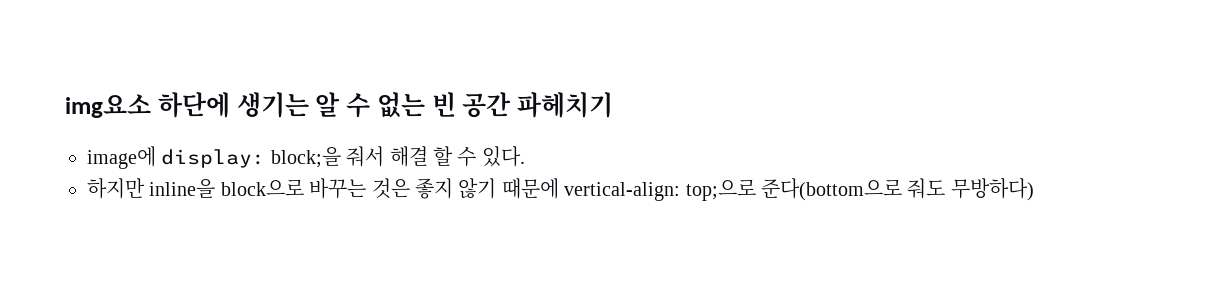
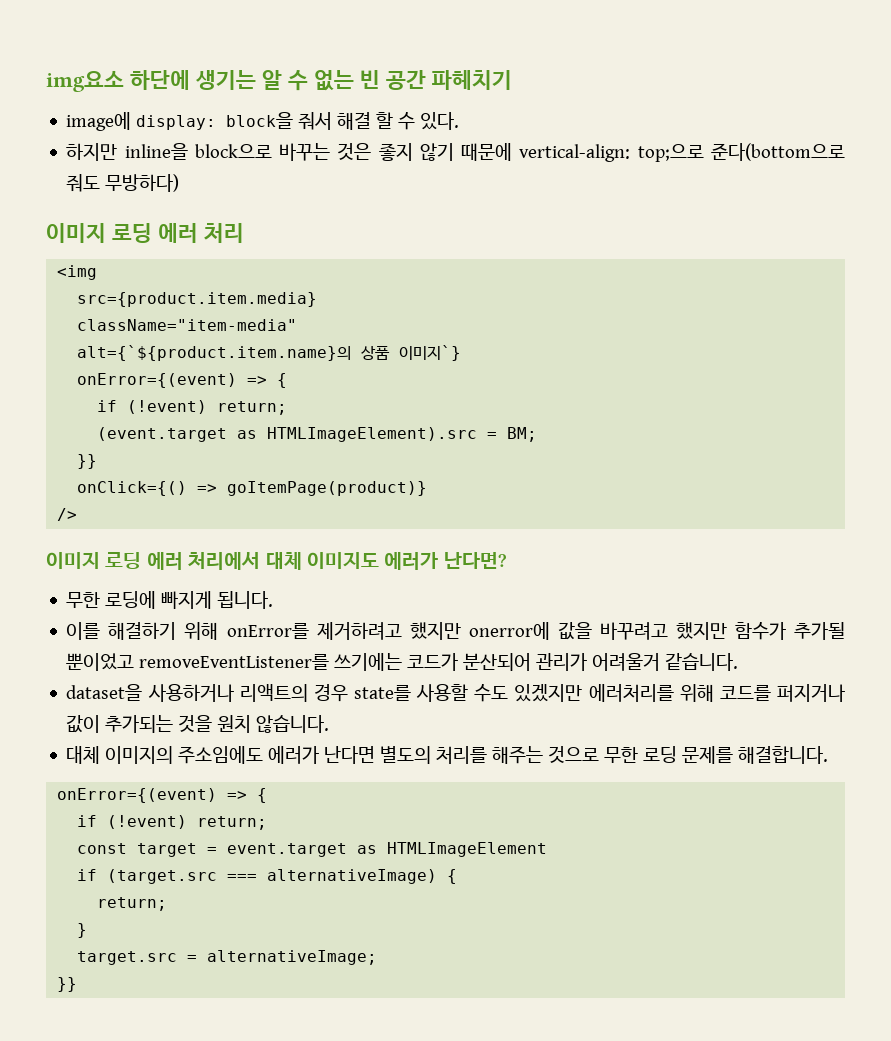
[270,147,341,168] block;을 -> [226,112,294,129] block을
(1034, 189) none -> [46,223,244,243] [57,265,98,280] [77,292,318,307] [77,319,298,331] [77,345,462,361] [77,373,288,388] [97,400,288,415] [97,427,538,442] [77,454,98,469] [77,481,428,496] [57,508,78,521] [46,552,507,570] [66,591,274,609] [66,622,845,640] [66,653,739,671] [66,684,845,702] [66,715,330,733] [66,746,829,764] [57,788,268,803] [77,815,268,830] [77,842,548,857] [77,869,458,884] [97,897,168,911] [77,923,88,938] [77,950,378,965] [57,977,78,992] // 이미지 로딩 에러 처리 // <img // src={product.item.media} // className="item-media" // alt={`${product.item.name}의 상품 이미지`} // onError={(event) => { // if (!event) return; // (event.target as HTMLImageElement).src = BM; // }} // onClick={() => goItemPage(product)} // /> // 이미지 로딩 에러 처리에서 대체 이미지도 에러가 난다면? // 무한 로딩에 빠지게 됩니다. // 이를 해결하기 위해 onError를 제거하려고 했지만 onerror에 값을 바꾸려고 했지만 함수가 추가될 뿐이었고 removeEventListener를 쓰기에는 코드가 분산되어 관리가 어려울거 같습니다. // dataset을 사용하거나 리액트의 경우 state를 사용할 수도 있겠지만 에러처리를 위해 코드를 퍼지거나 값이 추가되는 것을 원치 않습니다. // 대체 이미지의 주소임에도 에러가 난다면 별도의 처리를 해주는 것으로 무한 로딩 문제를 해결합니다. // onError={(event) => { // if (!event) return; // const target = event.target as HTMLImageElement // if (target.src === alternativeImage) { // return; // } // target.src = alternativeImage; // }}

